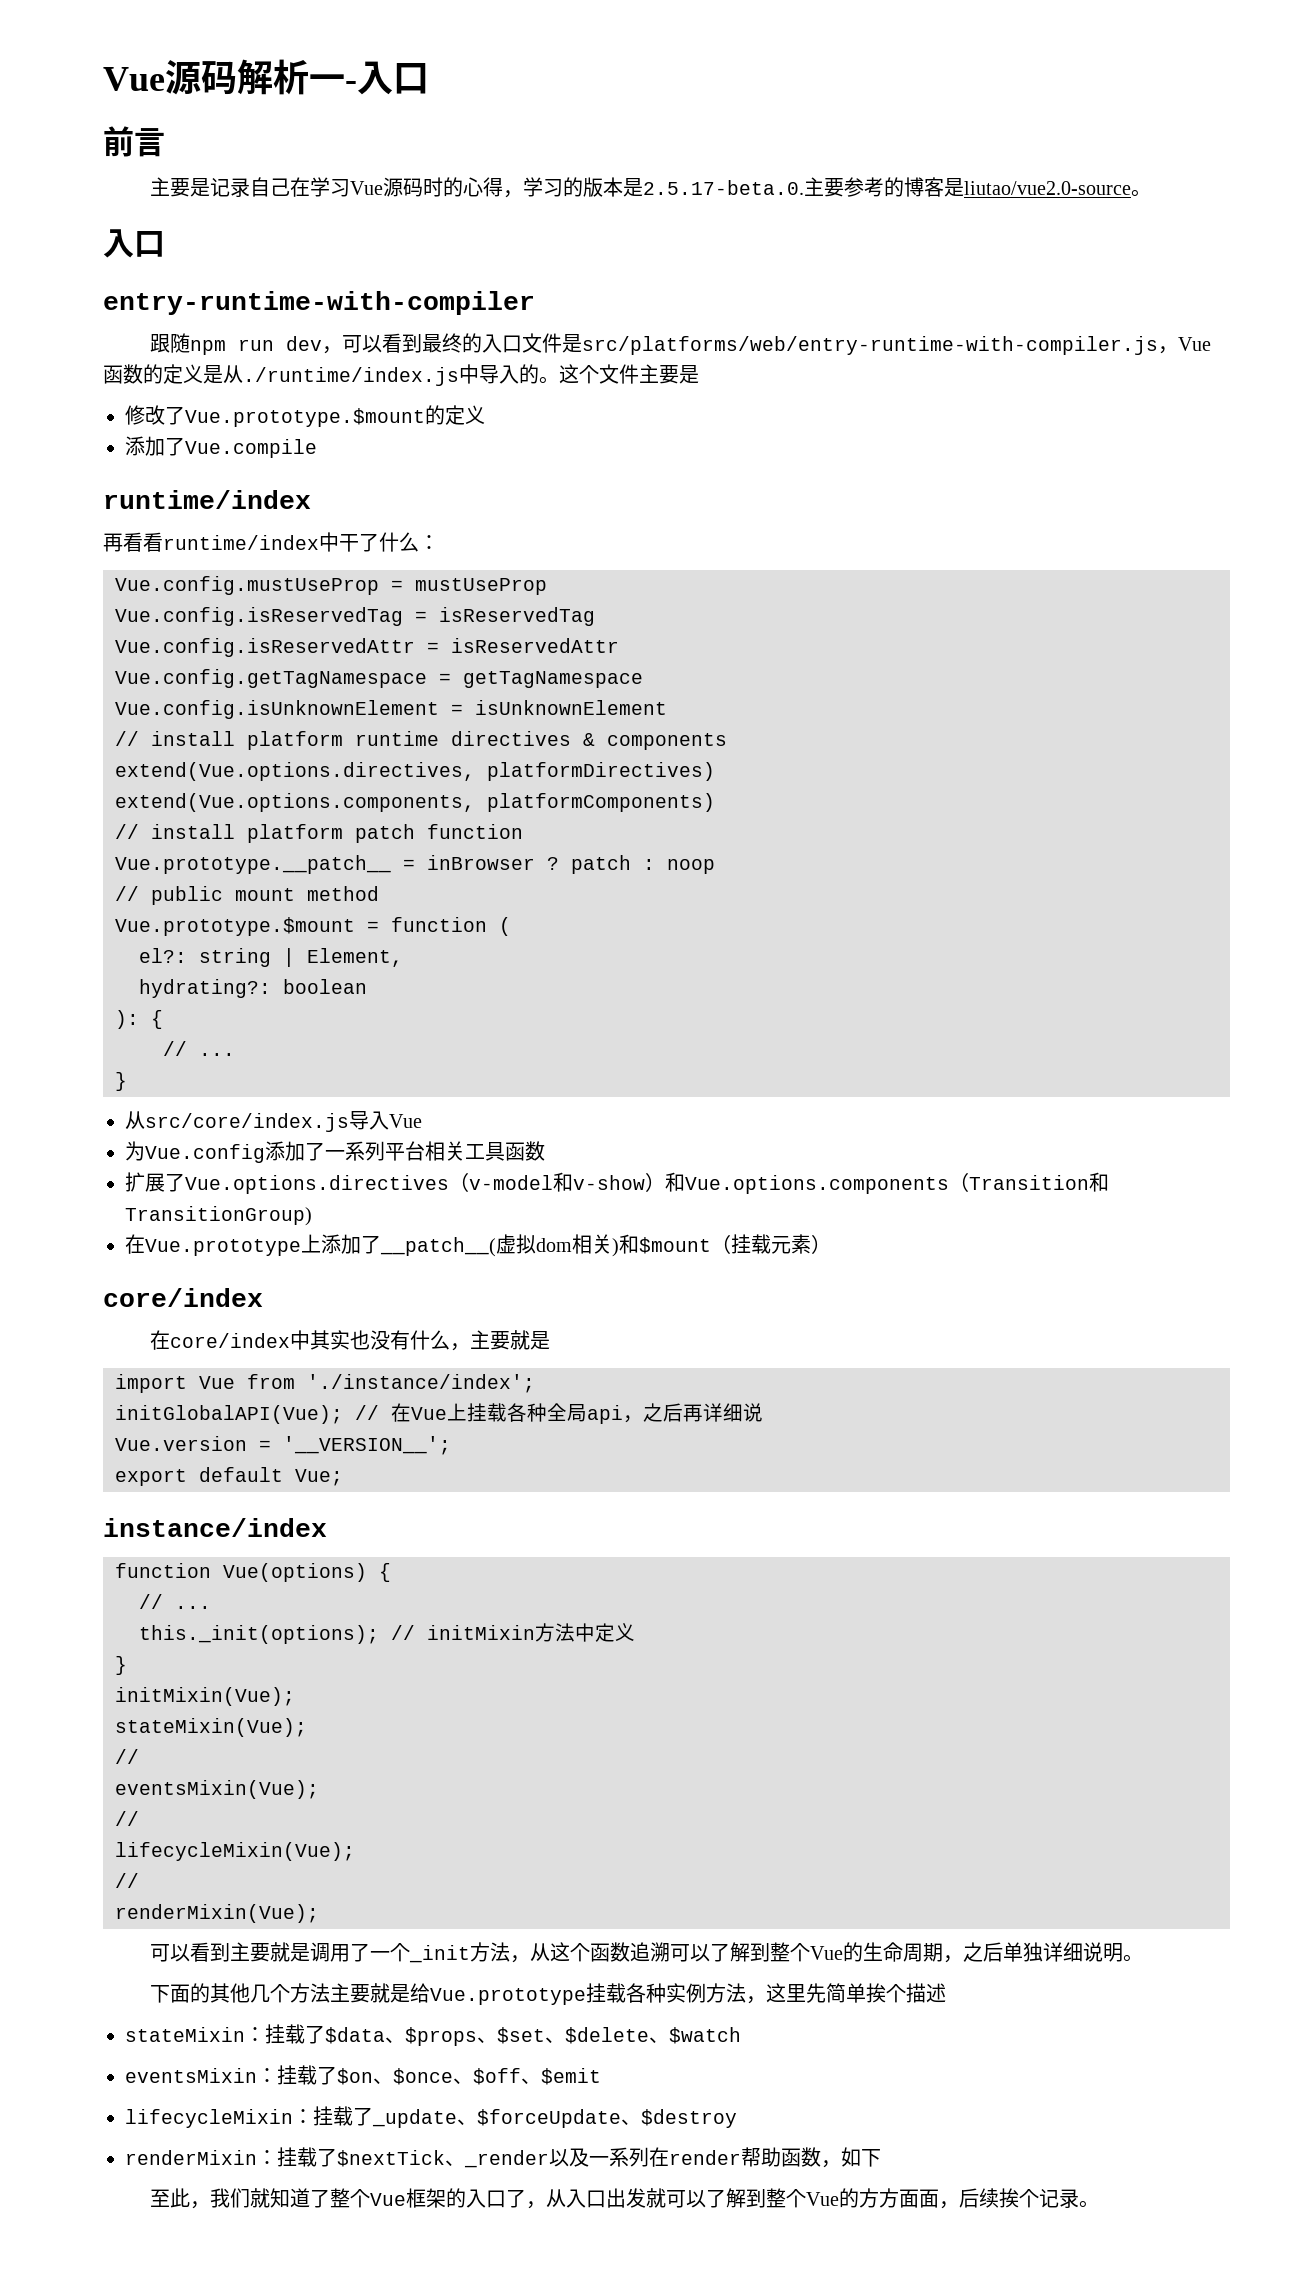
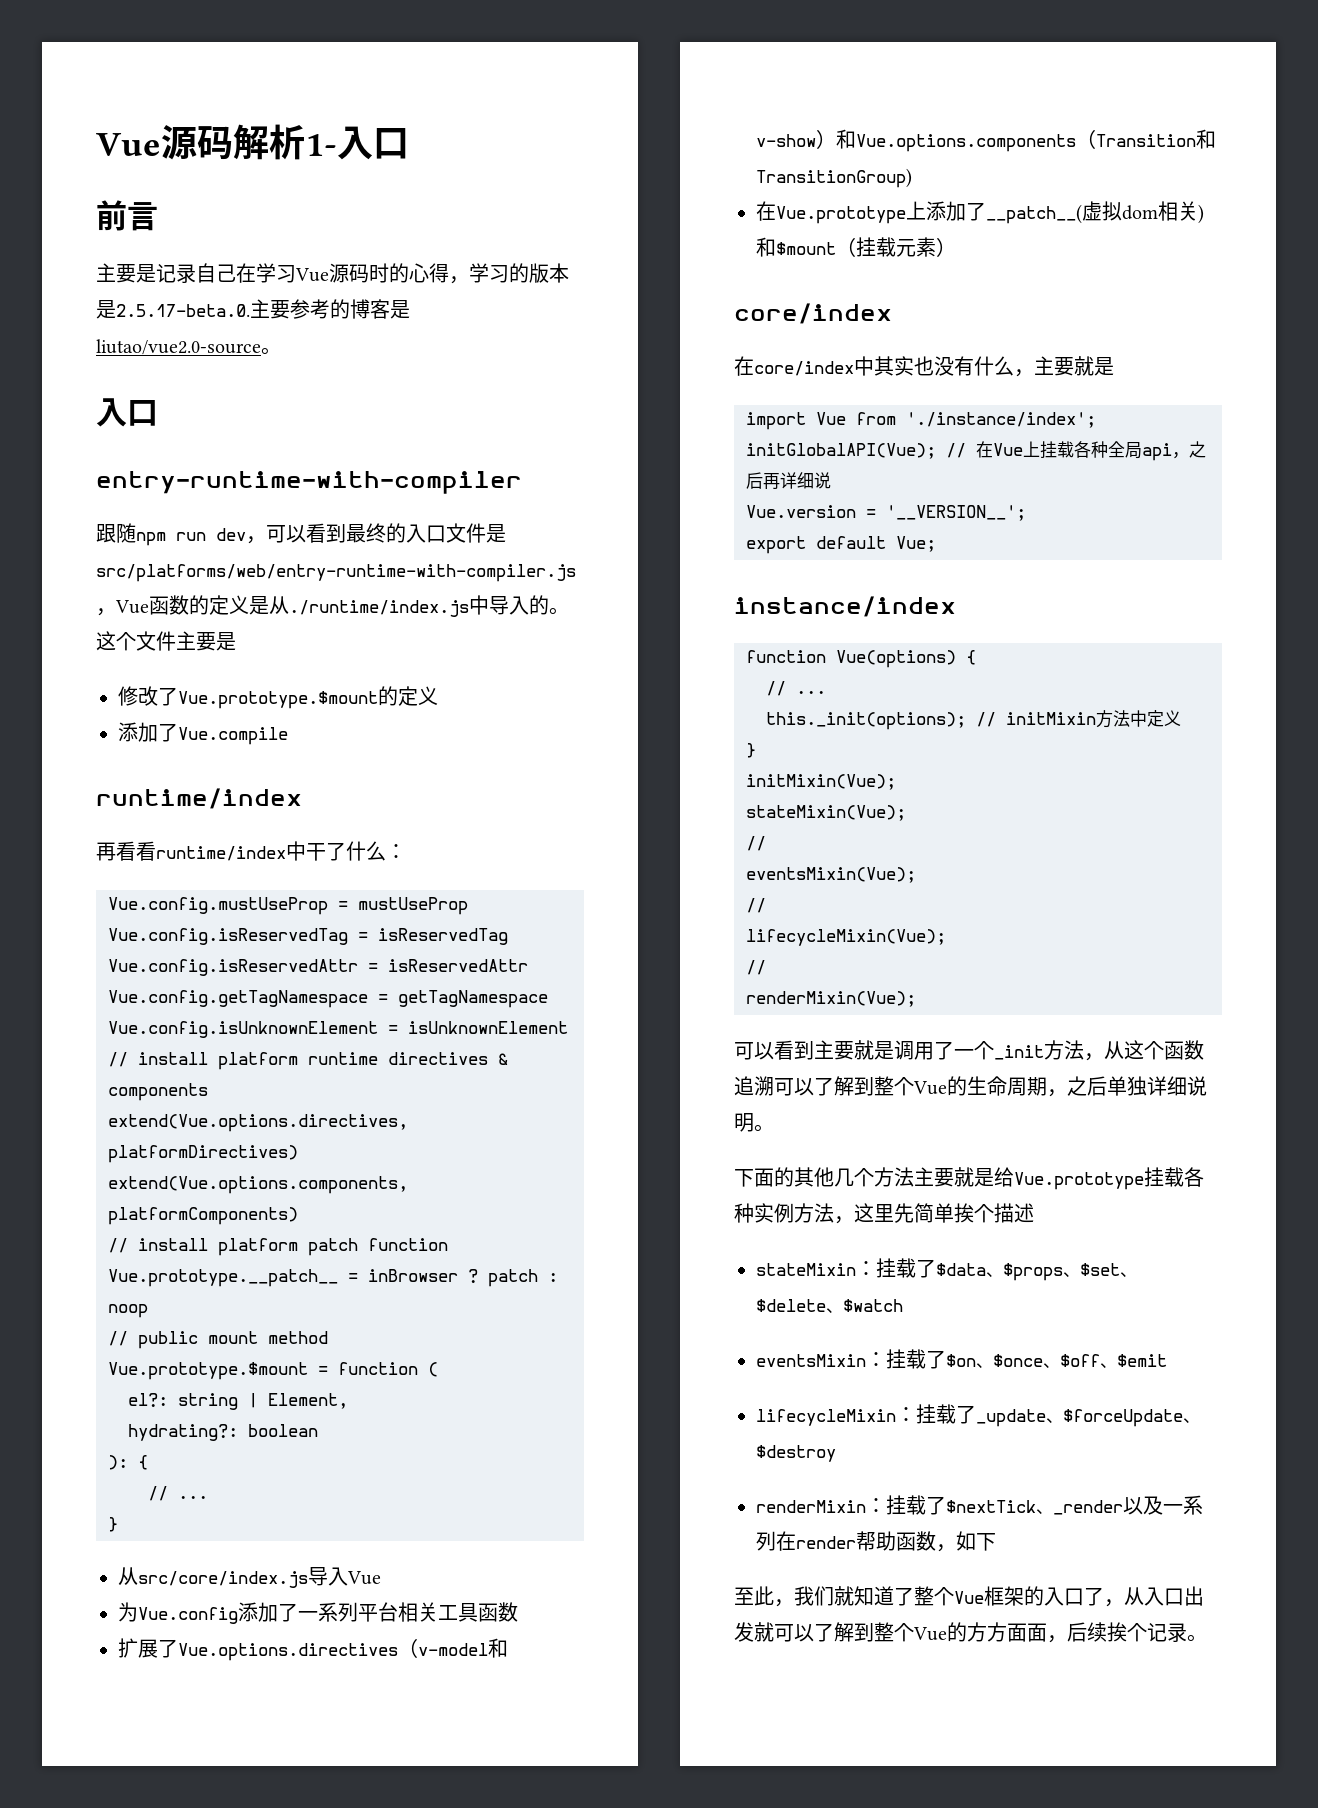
[309,74,357,91] 一- -> [305,134,337,156] 1-

